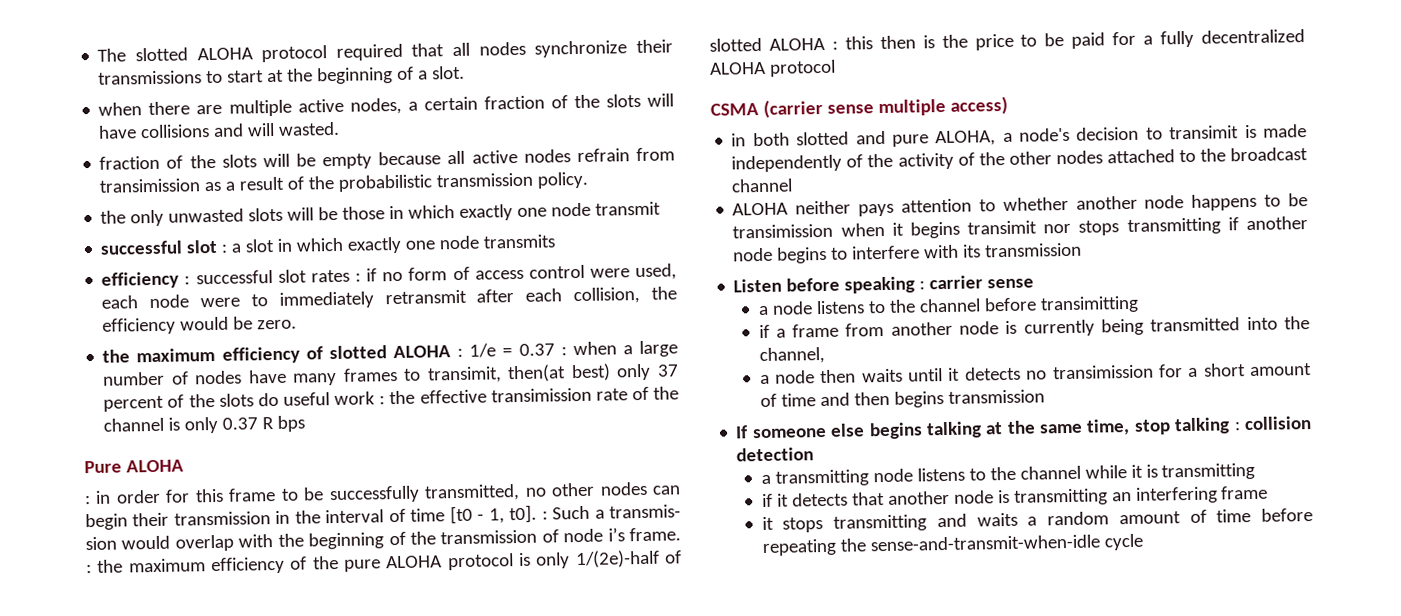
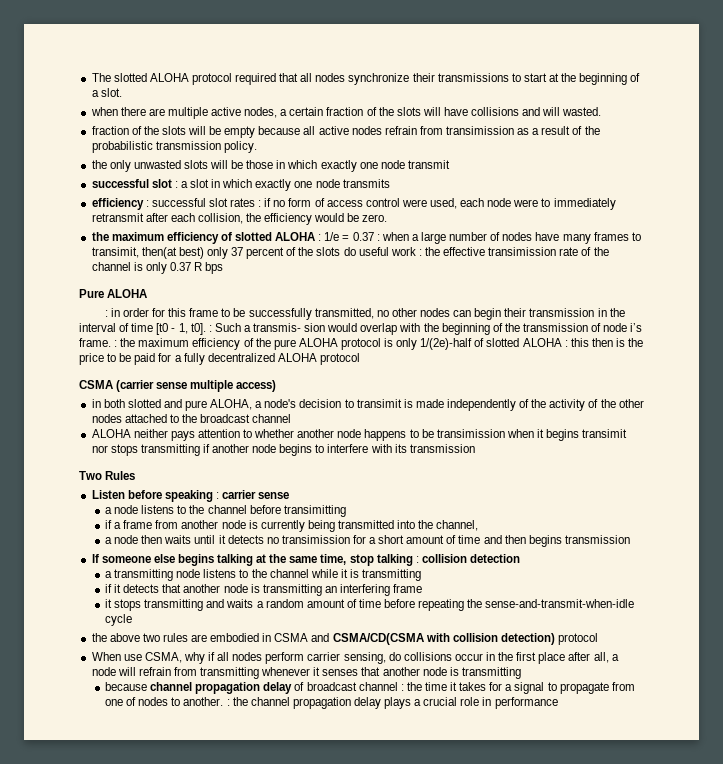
(1083, 250) none -> [79,471,136,480] // Two Rules
(1144, 542) none -> [91,633,599,645] [91,652,619,664] [91,667,521,679] [104,682,635,694] [104,697,558,709] // the above two rules are embodied in CSMA and CSMA/CD(CSMA with collision detection) protocol // When use CSMA, why if all nodes perform carrier sensing, do collisions occur in the first place after all, a node will refrain from transmitting whenever it senses that another node is transmitting // because channel propagation delay of broadcast channel : the time it takes for a signal to propagate from one of nodes to another. : the channel propagation delay plays a crucial role in performance

